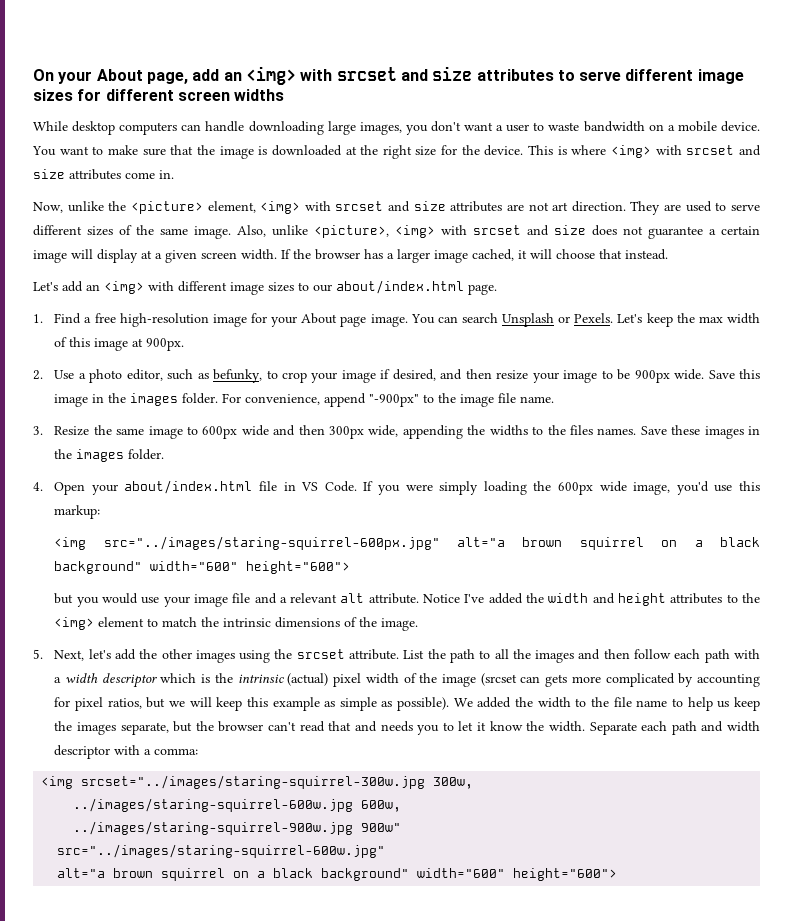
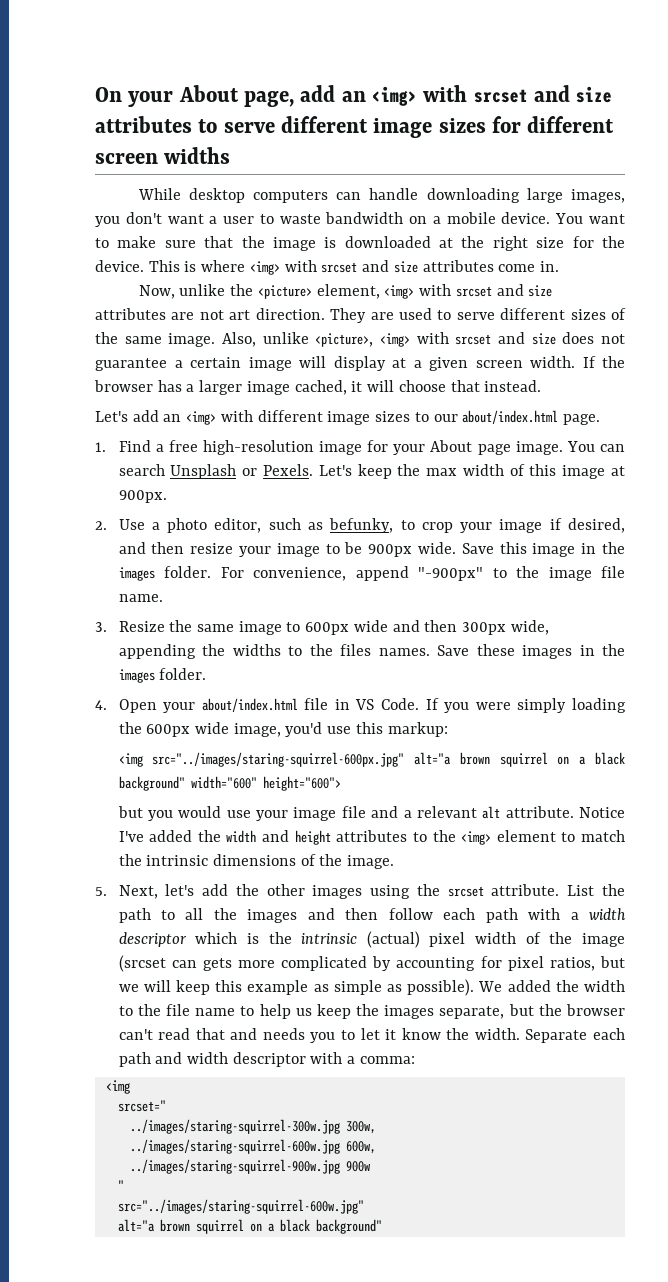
[81,775,426,789] srcset="../images/staring-squirrel-300w.jpg -> [117,1100,166,1112] [129,1119,340,1134] // srcset=" // ../images/staring-squirrel-300w.jpg
[361,823,402,832] 900w" -> [345,1161,370,1172] [117,1180,124,1191] 900w // "
[417,868,618,881] width="600" height="600"> -> (382, 1226) none

